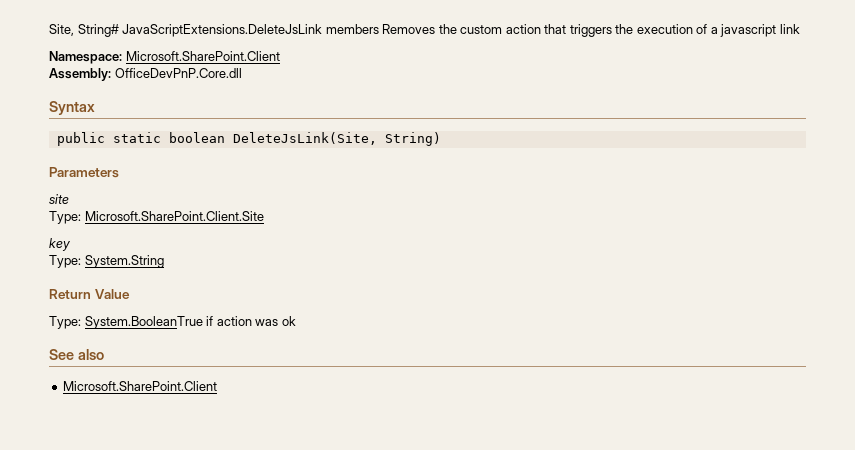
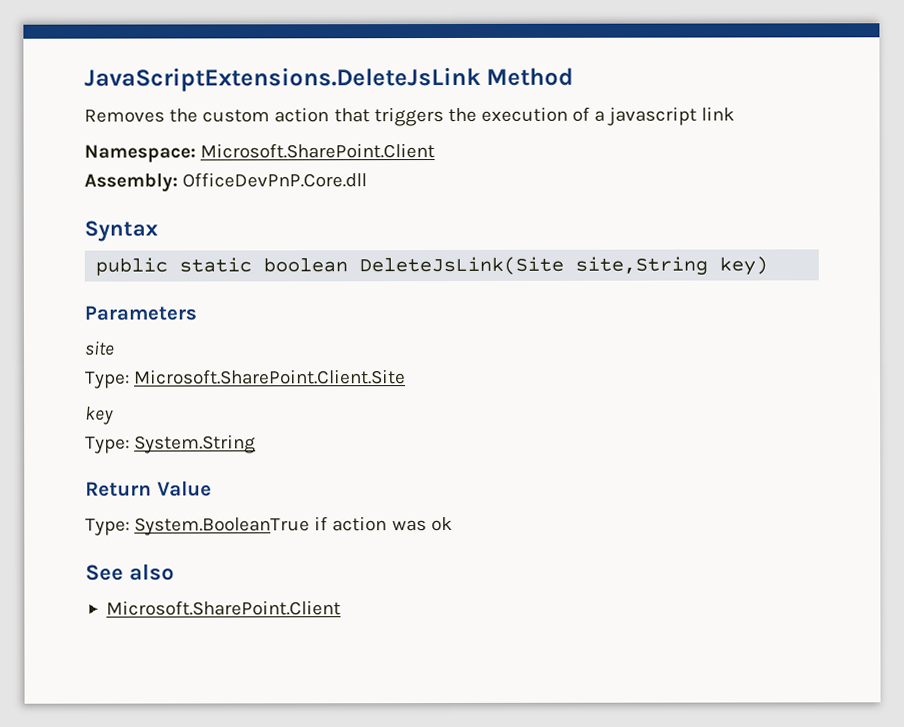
[49,24,379,37] Site, String# JavaScriptExtensions.DeleteJsLink members -> [84,66,575,92] JavaScriptExtensions.DeleteJsLink Method //
[232,132,441,146] DeleteJsLink(Site, String) -> [359,256,769,276] DeleteJsLink(Site site,String key)

